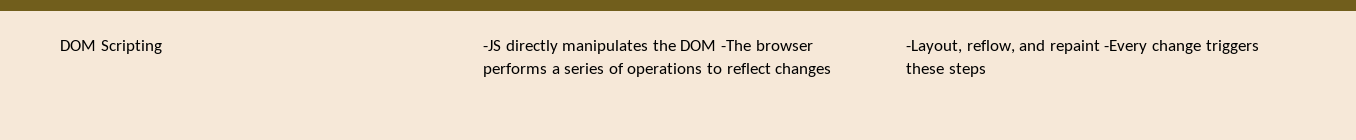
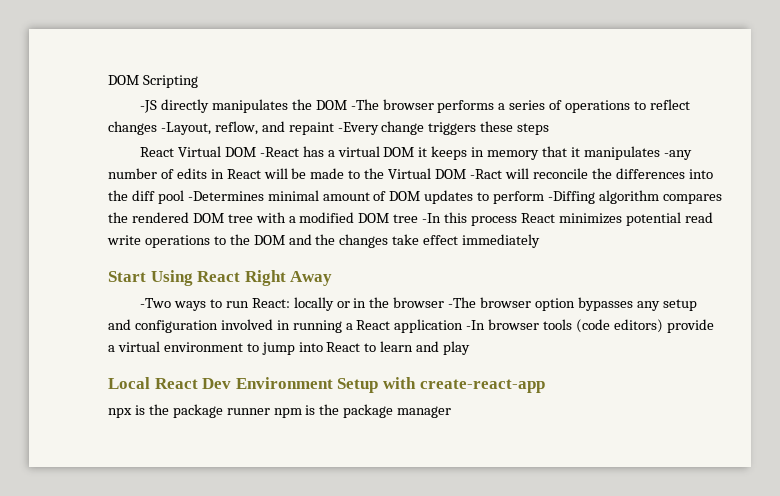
(986, 70) none -> [140,146,692,160] [108,168,713,179] [108,190,722,204] [108,212,713,226] [107,234,541,248] [108,270,333,286] [140,297,697,311] [108,319,714,333] [108,341,471,355] [108,377,545,393] [108,404,452,418] // React Virtual DOM -React has a virtual DOM it keeps in memory that it manipulates -any number of edits in React will be made to the Virtual DOM -Ract will reconcile the differences into the diff pool -Determines minimal amount of DOM updates to perform -Diffing algorithm compares the rendered DOM tree with a modified DOM tree -In this process React minimizes potential read write operations to the DOM and the changes take effect immediately // Start Using React Right Away // -Two ways to run React: locally or in the browser -The browser option bypasses any setup and configuration involved in running a React application -In browser tools (code editors) provide a virtual environment to jump into React to learn and play // Local React Dev Environment Setup with create-react-app // npx is the package runner npm is the package manager

